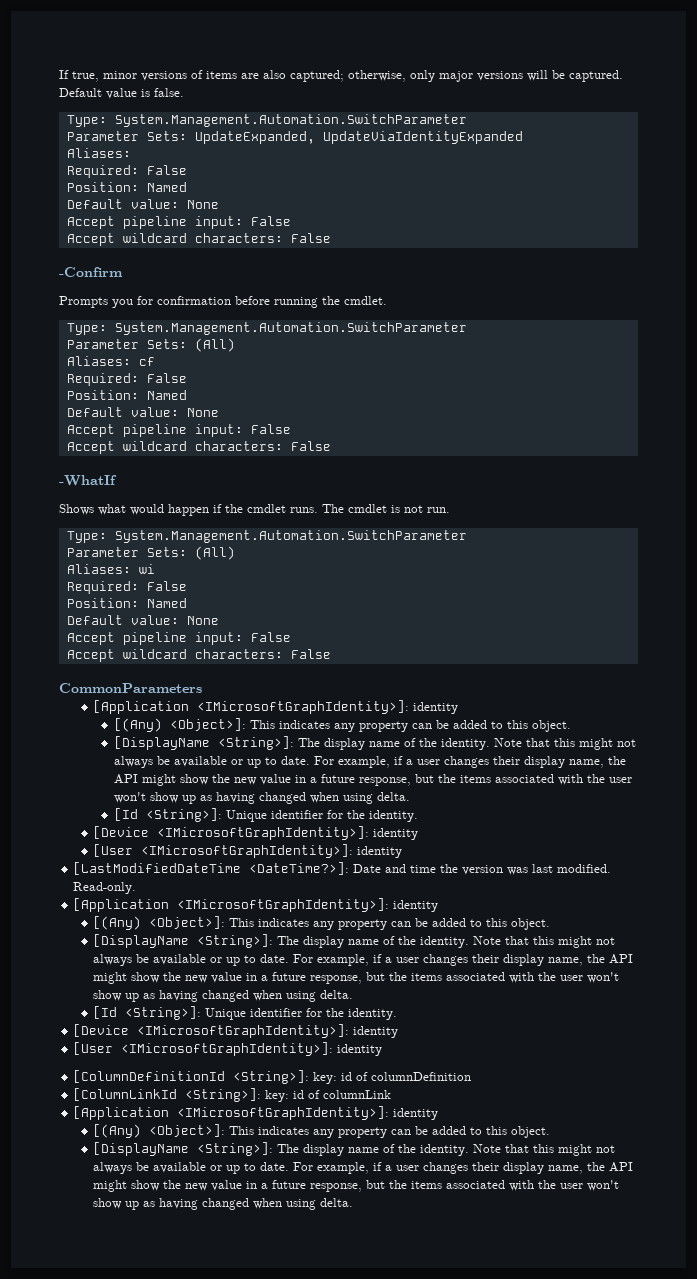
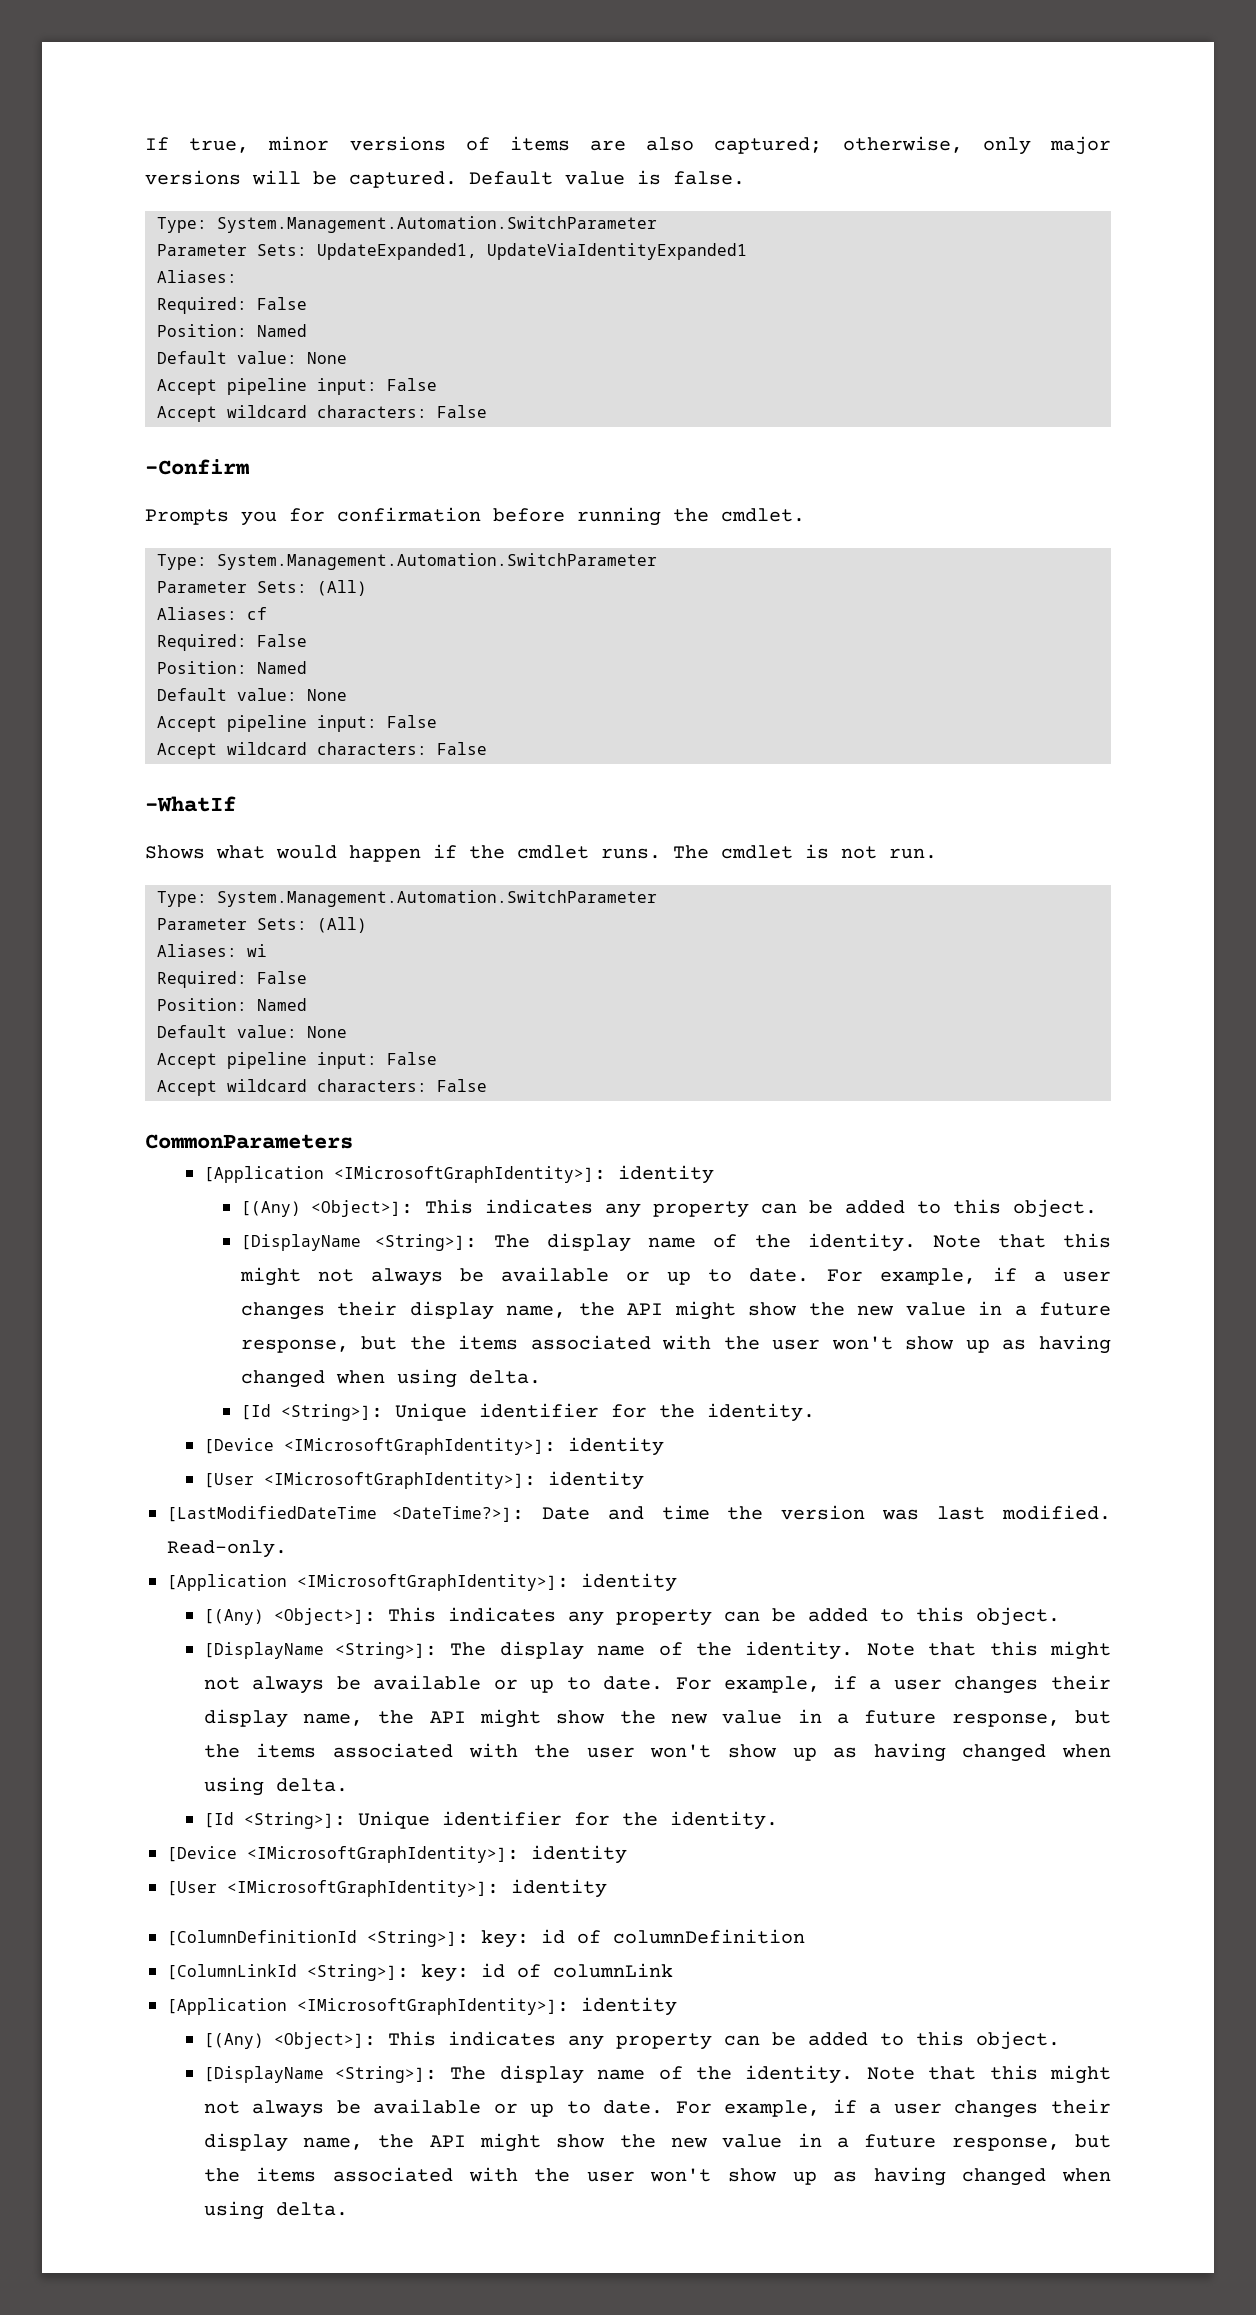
[194,131,523,144] UpdateExpanded, UpdateViaIdentityExpanded -> [317,243,747,260] UpdateExpanded1, UpdateViaIdentityExpanded1

